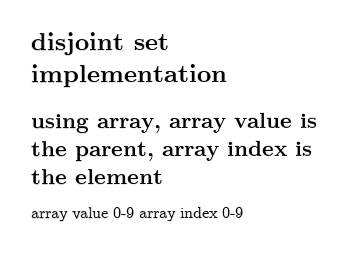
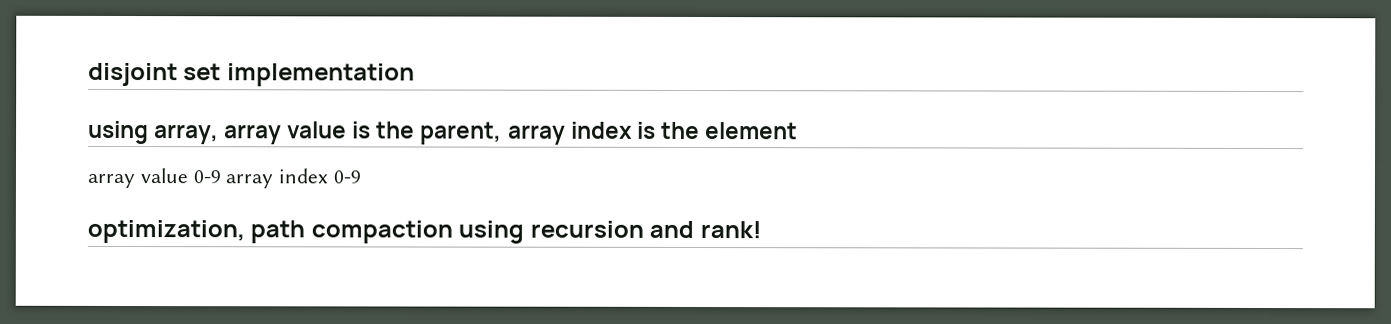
(244, 212) none -> [87,219,762,244] // optimization, path compaction using recursion and rank!

